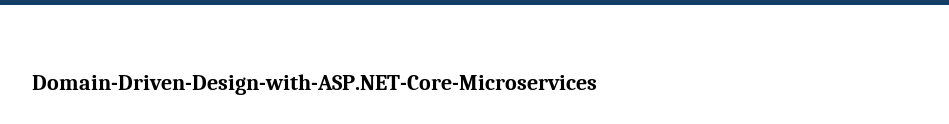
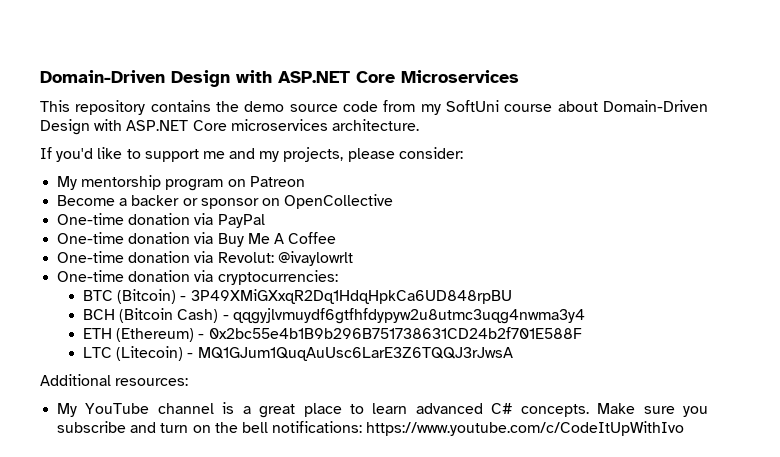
[32,74,597,95] Domain-Driven-Design-with-ASP.NET-Core-Microservices -> [40,70,519,87] [40,100,708,115] [40,119,419,135] [40,147,463,162] [57,175,305,191] [57,194,394,209] [57,213,265,228] [57,232,337,247] [57,251,353,266] [57,270,338,285] [82,289,512,304] [82,308,585,324] [82,327,582,342] [82,346,513,361] [40,374,189,386] [57,402,708,418] [57,421,685,436] Domain-Driven Design with ASP.NET Core Microservices // This repository contains the demo source code from my SoftUni course about Domain-Driven Design with ASP.NET Core microservices architecture. // If you'd like to support me and my projects, please consider: // My mentorship program on Patreon // Become a backer or sponsor on OpenCollective // One-time donation via PayPal // One-time donation via Buy Me A Coffee // One-time donation via Revolut: @ivaylowrlt // One-time donation via cryptocurrencies: // BTC (Bitcoin) - 3P49XMiGXxqR2Dq1HdqHpkCa6UD848rpBU // BCH (Bitcoin Cash) - qqgyjlvmuydf6gtfhfdypyw2u8utmc3uqg4nwma3y4 // ETH (Ethereum) - 0x2bc55e4b1B9b296B751738631CD24b2f701E588F // LTC (Litecoin) - MQ1GJum1QuqAuUsc6LarE3Z6TQQJ3rJwsA // Additional resources: // My YouTube channel is a great place to learn advanced C# concepts. Make sure you subscribe and turn on the bell notifications: https://www.youtube.com/c/CodeItUpWithIvo

